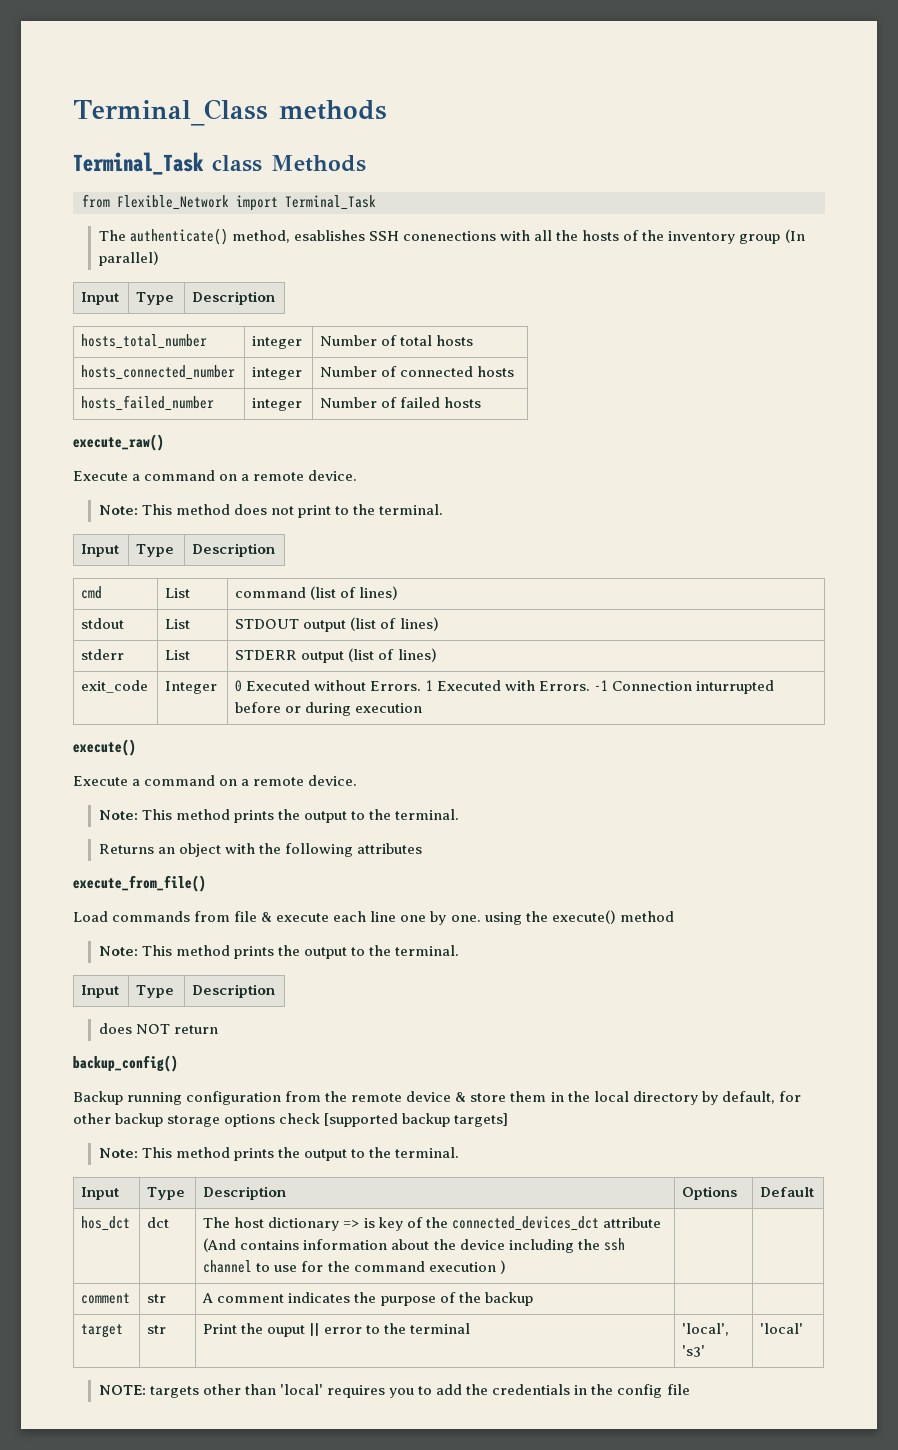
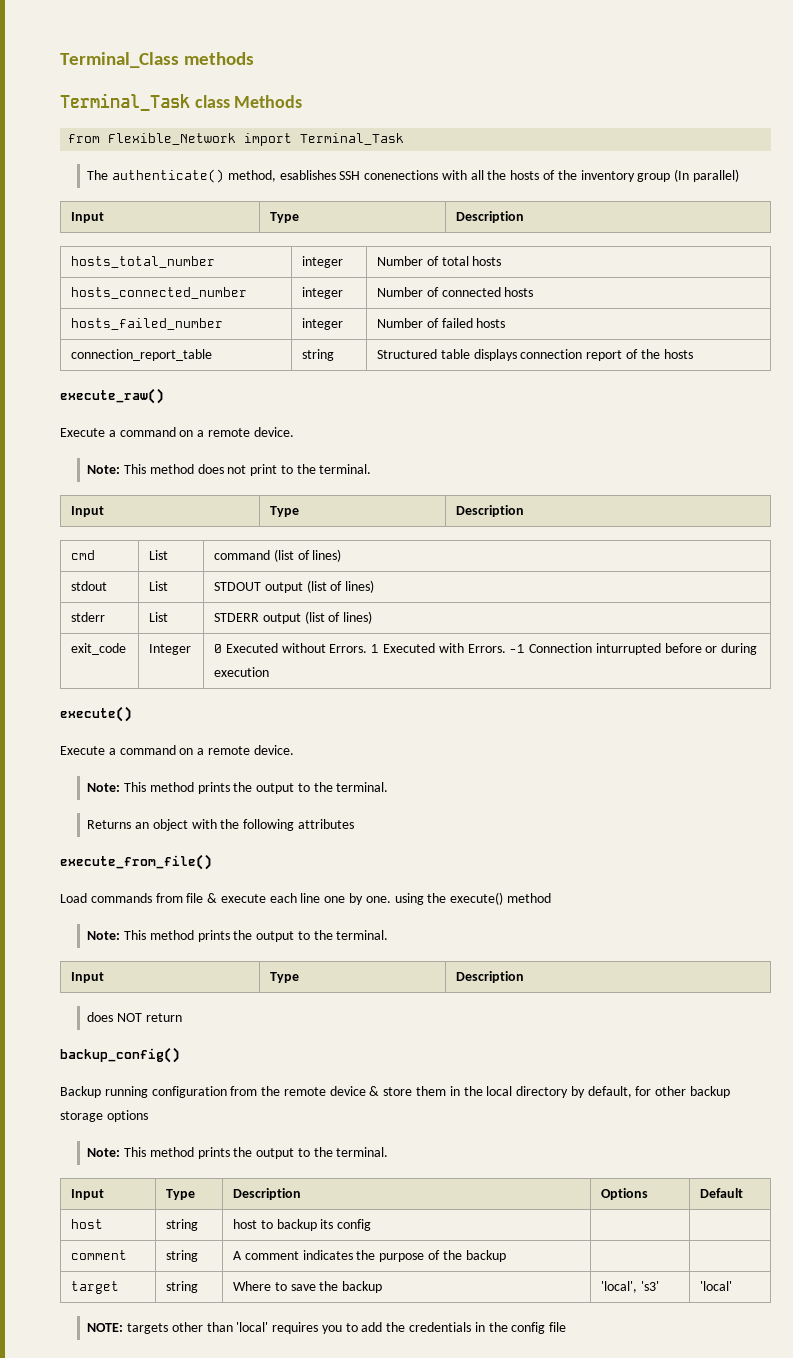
(482, 402) none -> [71,349,213,361] [302,349,335,361] [377,349,693,361] // connection_report_table | string | Structured table displays connection report of the hosts
[279,1113,509,1127] check [supported backup targets] -> (148, 1116) none
[81,1216,131,1231] [147,1217,170,1228] [203,1216,661,1231] [203,1238,625,1253] [203,1260,506,1274] hos_dct | dct | The host dictionary => is key of the connected_devices_dct attribute (And contains information about the device including the ssh channel to use for the command execution ) -> [71,1219,104,1229] [166,1219,199,1231] [233,1219,372,1231] host | string | host to backup its config
[147,1294,167,1303] str -> [166,1250,199,1262] string
[147,1325,167,1334] [203,1323,470,1337] str | Print the ouput || error to the terminal -> [166,1281,199,1293] [233,1281,383,1293] string | Where to save the backup

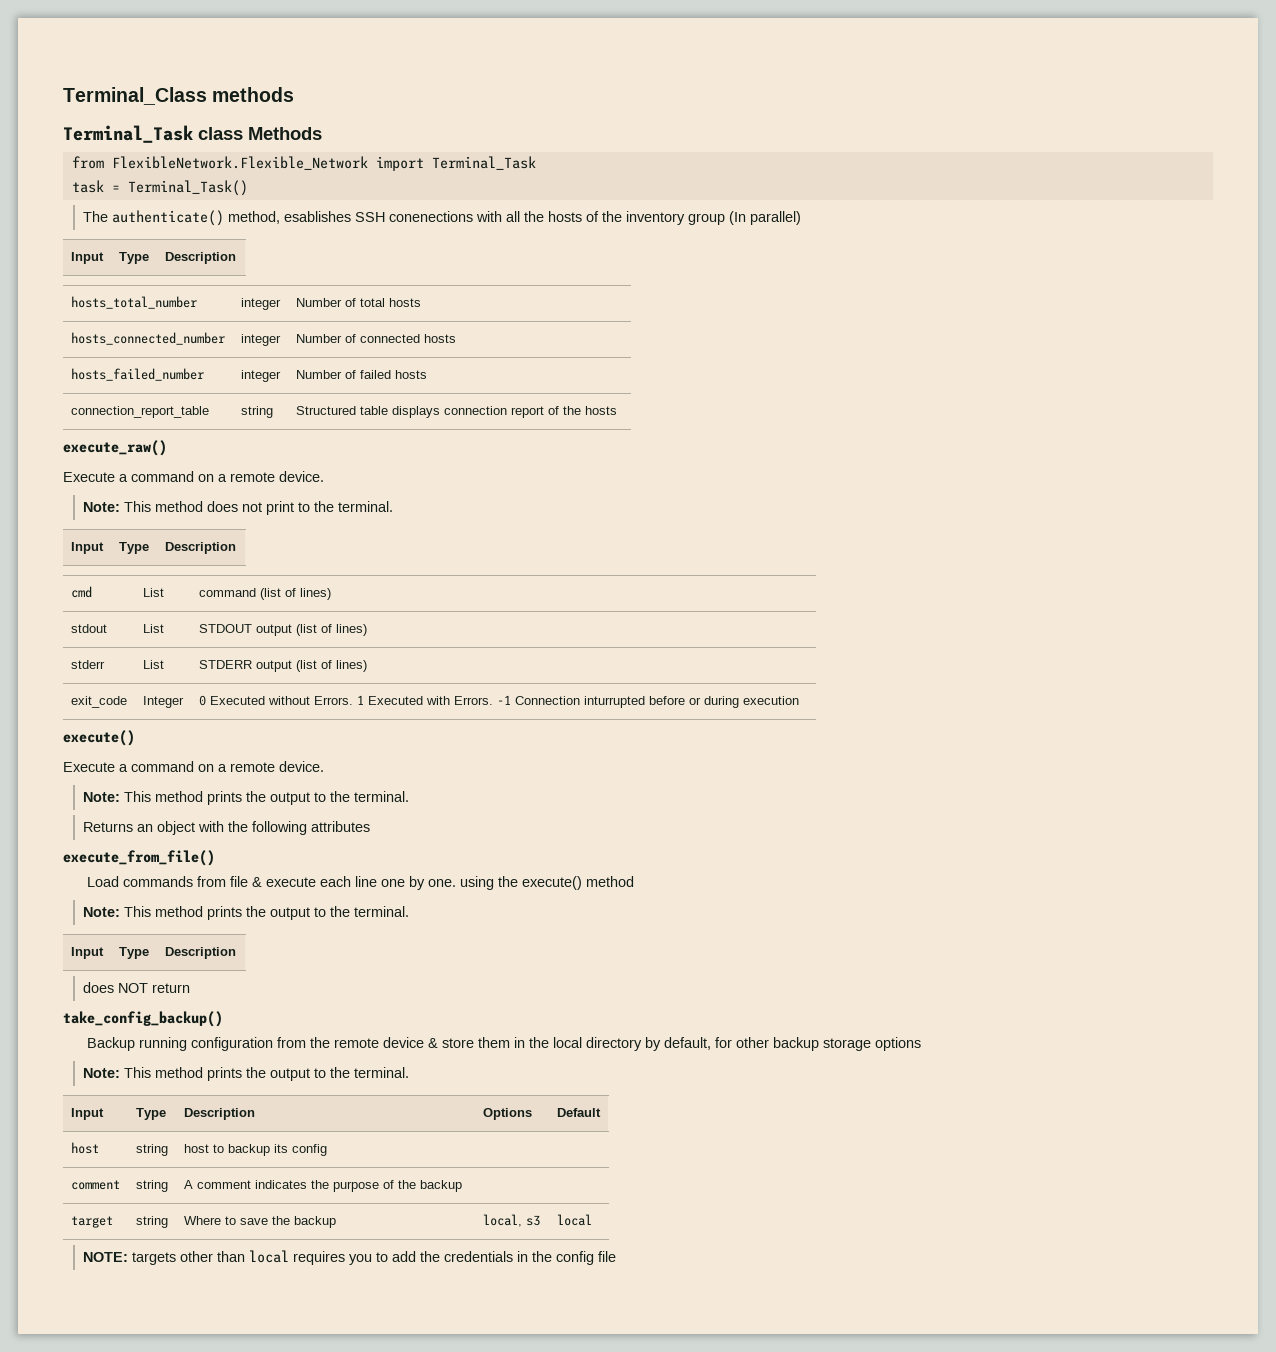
[108,133,237,145] Flexible_Network -> [111,156,368,170] FlexibleNetwork.Flexible_Network
(405, 139) none -> [71,180,248,196] // task = Terminal_Task()
[60,1047,180,1063] backup_config() -> [63,1011,223,1027] take_config_backup()
[601,1281,659,1293] [700,1281,733,1291] 'local', 's3' | 'local' -> [482,1214,540,1227] [556,1214,592,1226] local, s3 | local
[236,1322,269,1332] 'local' -> [249,1250,290,1263] local

